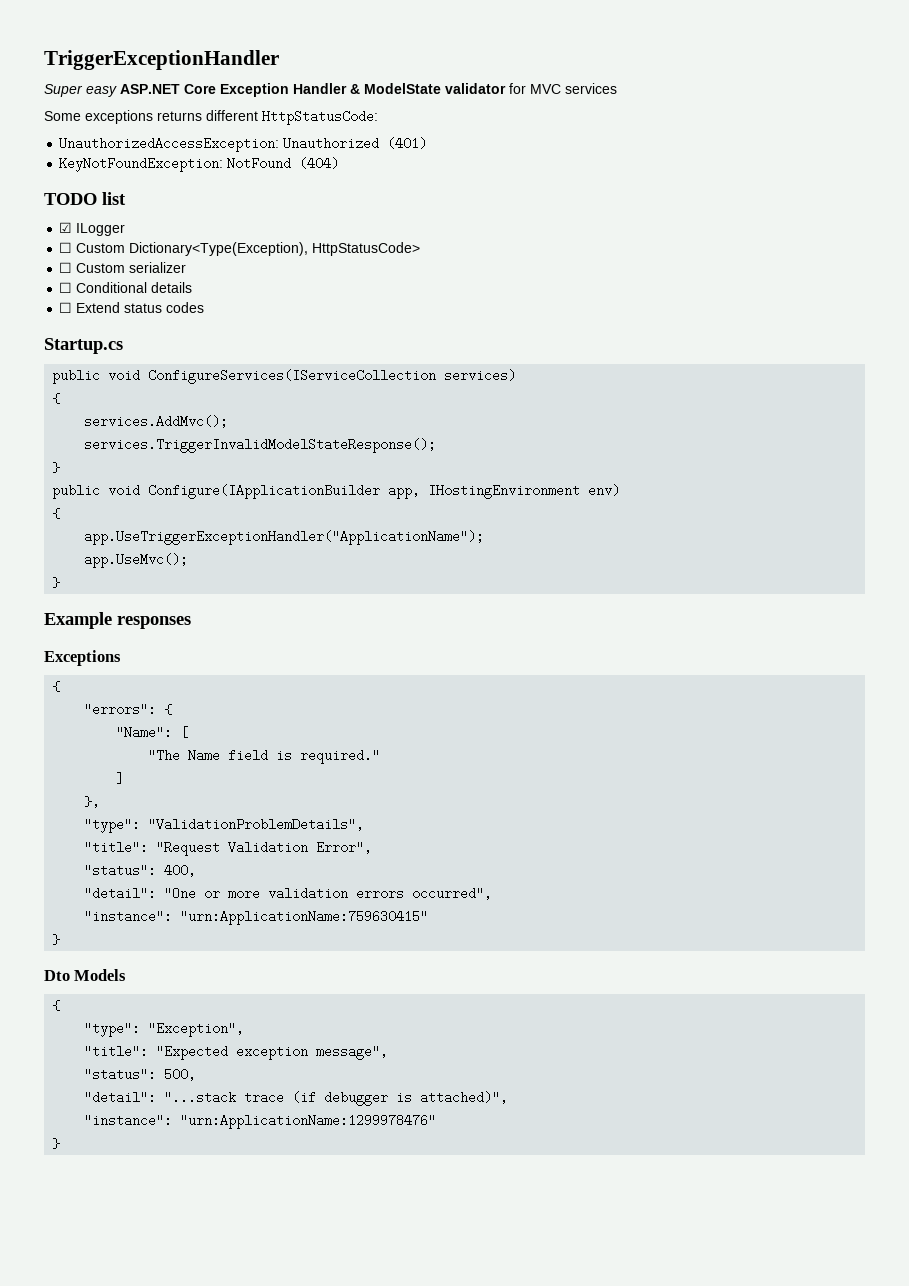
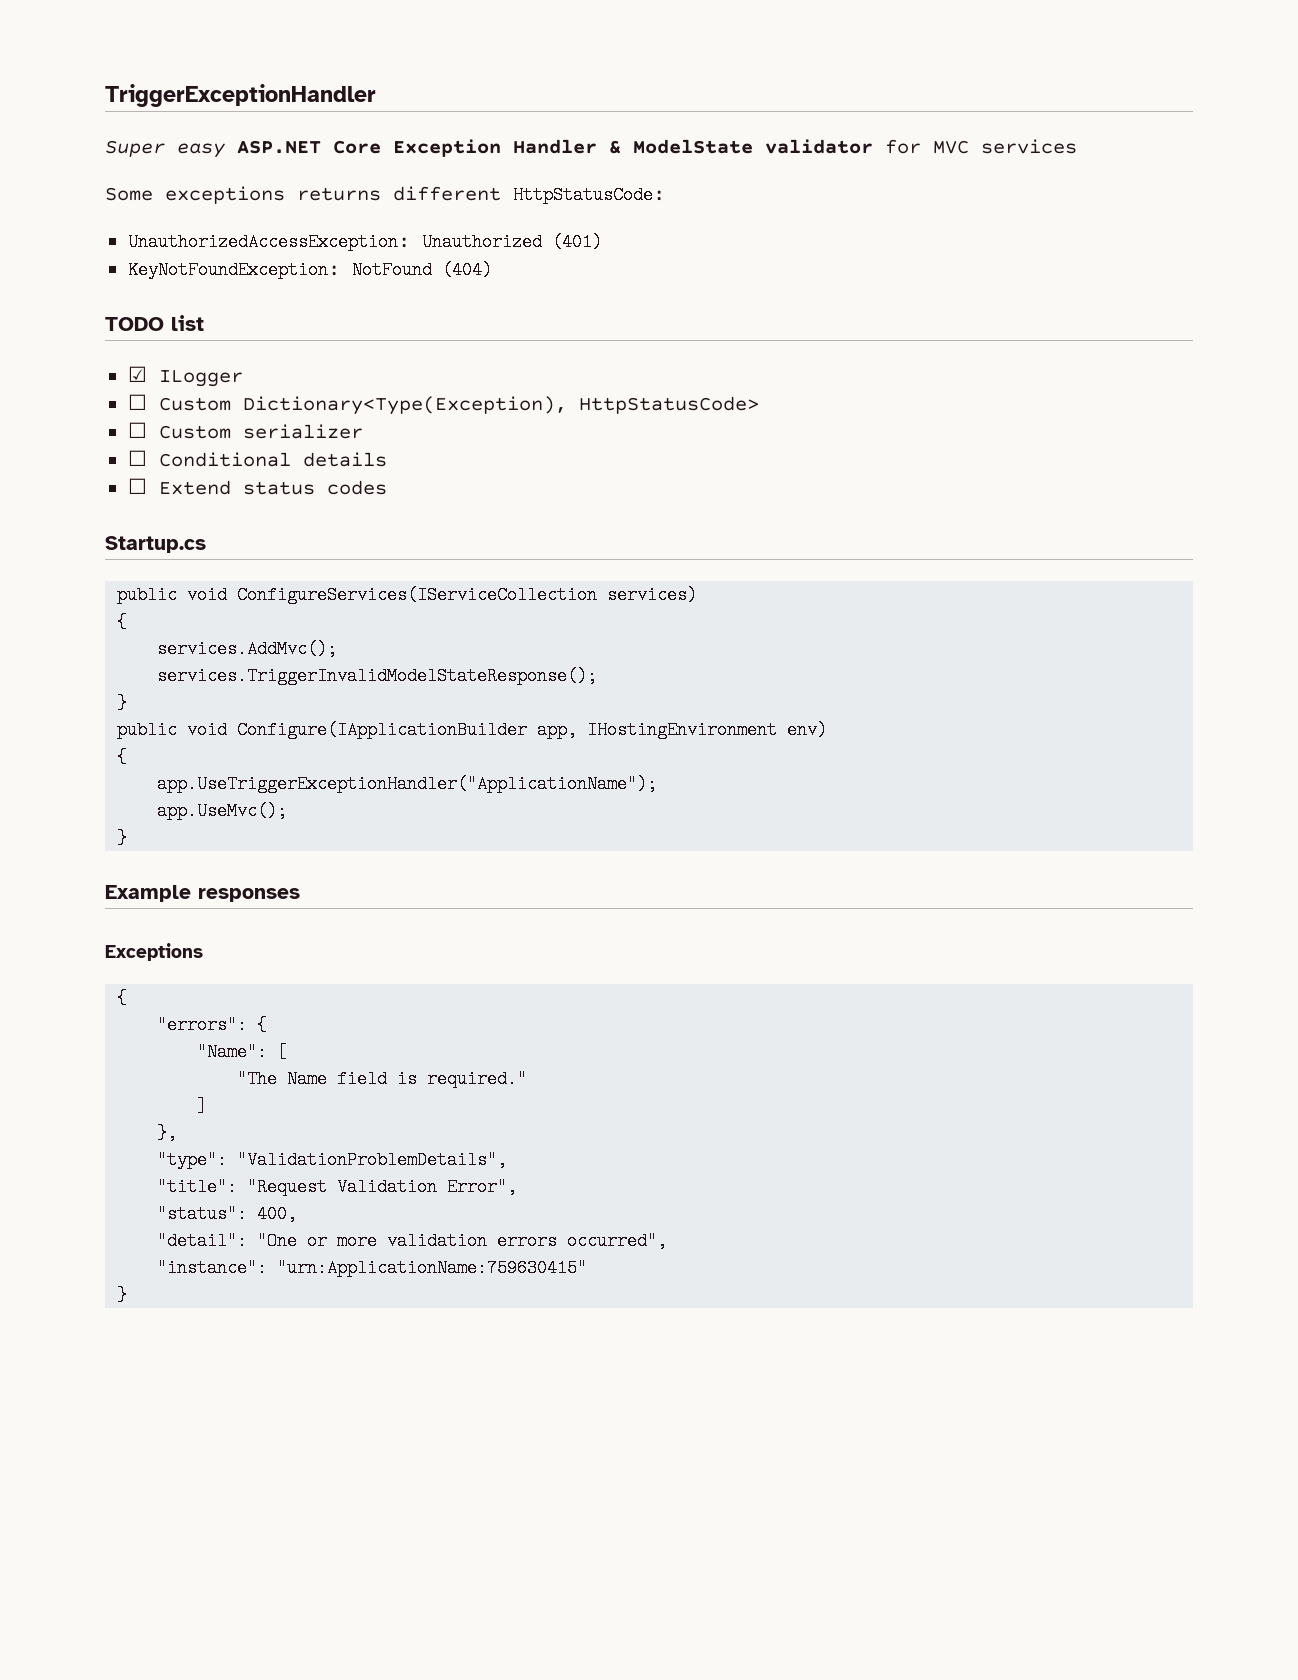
[44,969,127,981] [52,1000,61,1011] [84,1022,245,1037] [84,1045,389,1060] [84,1068,197,1081] [84,1091,509,1106] [84,1114,437,1129] [52,1138,61,1149] // Dto Models // { // "type": "Exception", // "title": "Expected exception message", // "status": 500, // "detail": "...stack trace (if debugger is attached)", // "instance": "urn:ApplicationName:1299978476" // } -> (128, 1295) none

